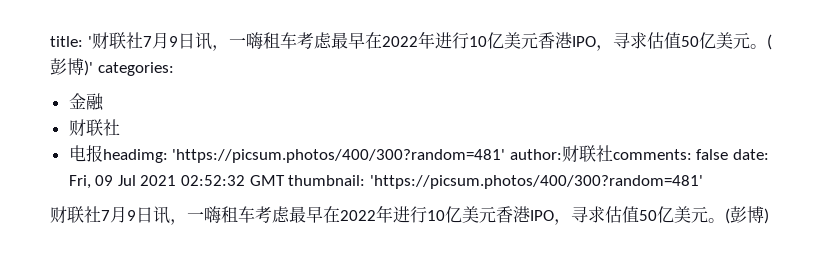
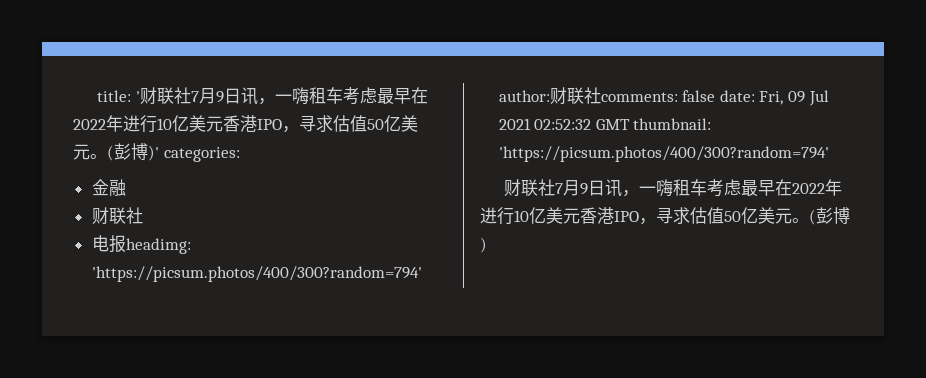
[172,149,506,163] 'https://picsum.photos/400/300?random=481' -> [91,266,422,282] 'https://picsum.photos/400/300?random=794'
[369,175,703,189] 'https://picsum.photos/400/300?random=481' -> [498,146,829,162] 'https://picsum.photos/400/300?random=794'

